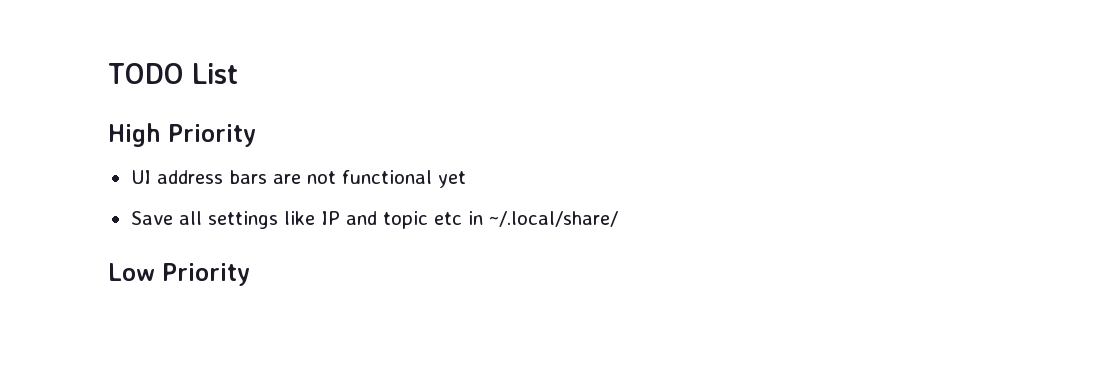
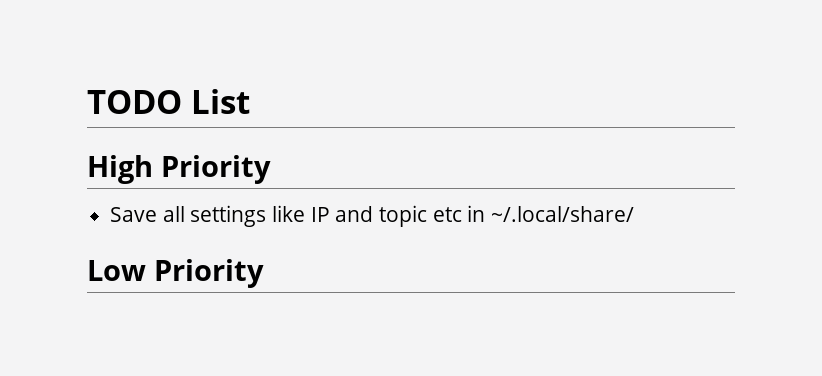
[130,170,466,188] // UI address bars are not functional yet -> (271, 169) none

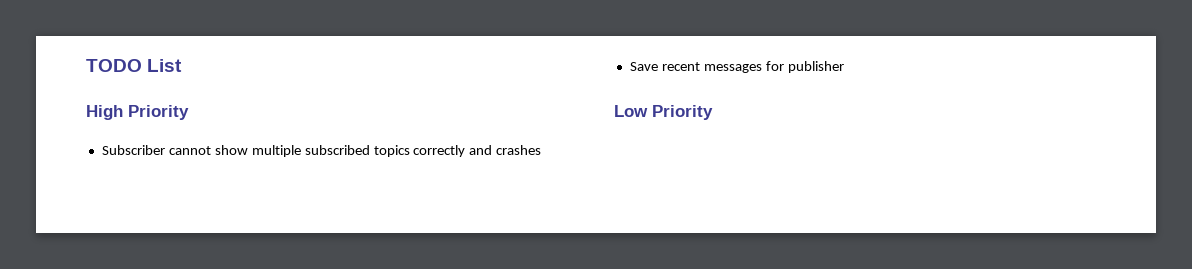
[110,205,635,227] Save all settings like IP and topic etc in ~/.local/share/ -> [101,145,542,157] [629,61,844,73] Subscriber cannot show multiple subscribed topics correctly and crashes // Save recent messages for publisher

